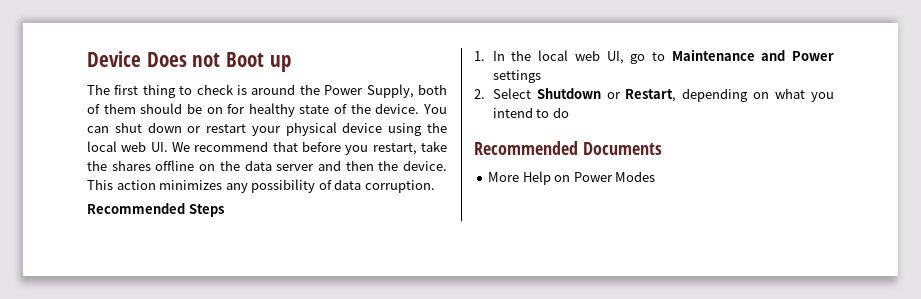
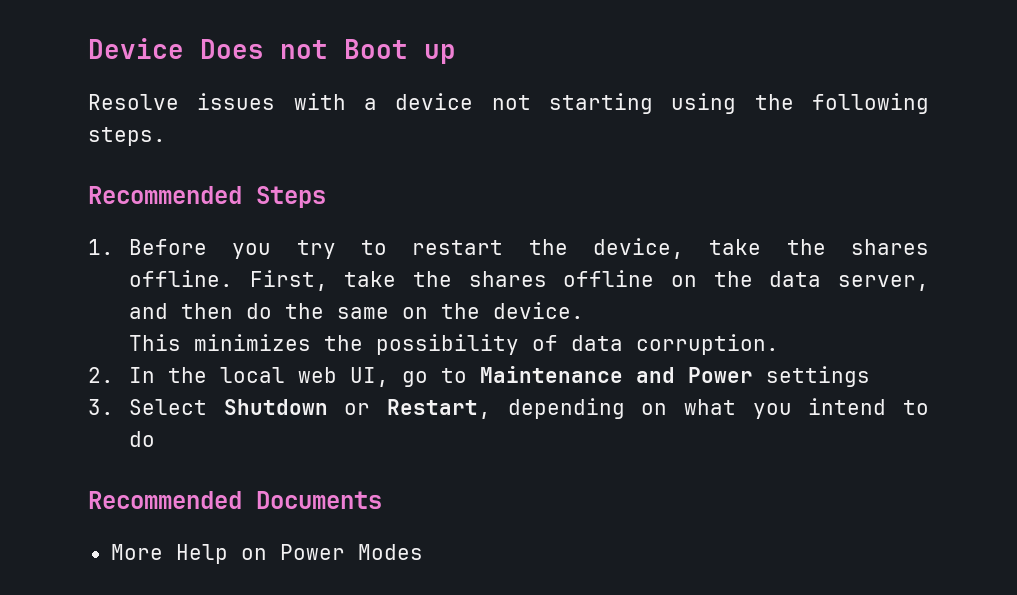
[87,84,447,98] [87,103,447,117] [87,122,447,136] [87,141,417,155] The first thing to check is around the Power Supply, both of them should be on for healthy state of the device. You can shut down or restart your physical device using the local web UI. We recommend that before you restart, -> [88,93,929,114] [88,127,166,146] [88,186,326,208] [88,238,930,259] [128,270,328,291] Resolve issues with a device not starting using the following steps. // Recommended Steps // 1. Before you try to restart the device, take the shares offline. First,
[276,164,315,171] server -> [837,275,929,291] server,
[378,160,447,171] [87,179,248,193] the device. This action minimizes any -> [245,302,584,319] [128,334,363,351] do the same on the device. // This minimizes the
[87,203,224,217] [474,51,485,61] Recommended Steps // 1. -> [88,367,114,383] 2.
[474,89,485,99] 2. -> [88,399,114,415] 3.

